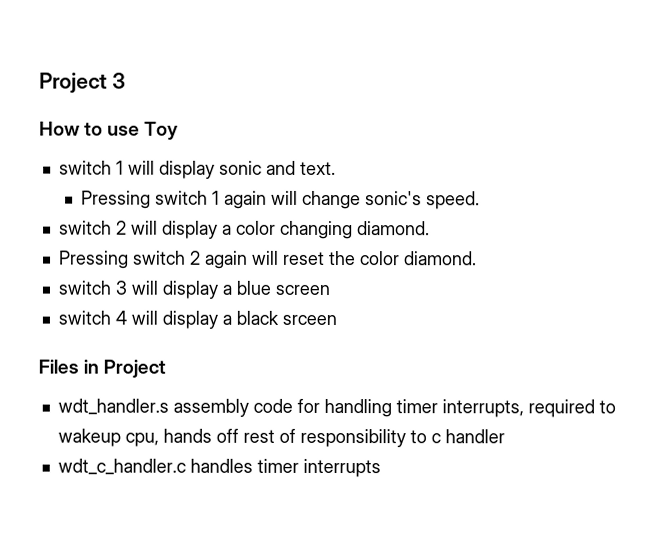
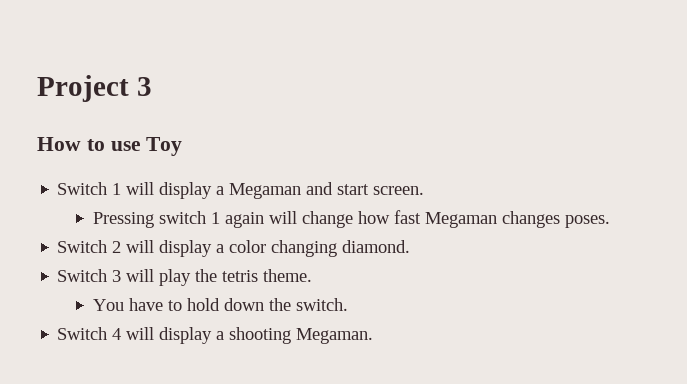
[58,160,112,175] switch -> [57,182,108,195] Switch
[218,160,336,176] sonic and text. -> [216,182,425,199] a Megaman and start screen.
[364,191,480,210] [58,220,112,235] sonic's speed. // switch -> [358,210,611,228] [57,240,108,253] how fast Megaman changes poses. // Switch
[58,250,477,269] [57,280,330,299] [57,310,337,329] [38,359,167,378] [57,398,616,418] [57,428,505,448] [57,458,381,478] Pressing switch 2 again will reset the color diamond. // switch 3 will display a blue screen // switch 4 will display a black srceen // Files in Project // wdt_handler.s assembly code for handling timer interrupts, required to wakeup cpu, hands off rest of responsibility to c handler // wdt_c_handler.c handles timer interrupts -> [57,269,313,286] [93,298,349,311] [57,327,374,344] Switch 3 will play the tetris theme. // You have to hold down the switch. // Switch 4 will display a shooting Megaman.

